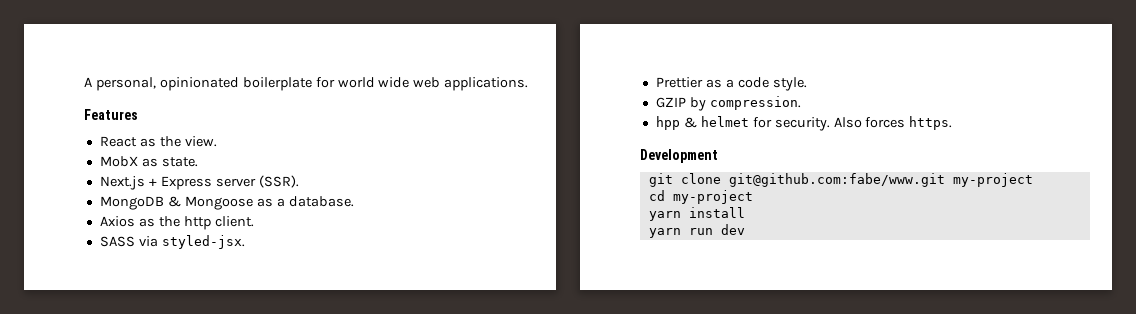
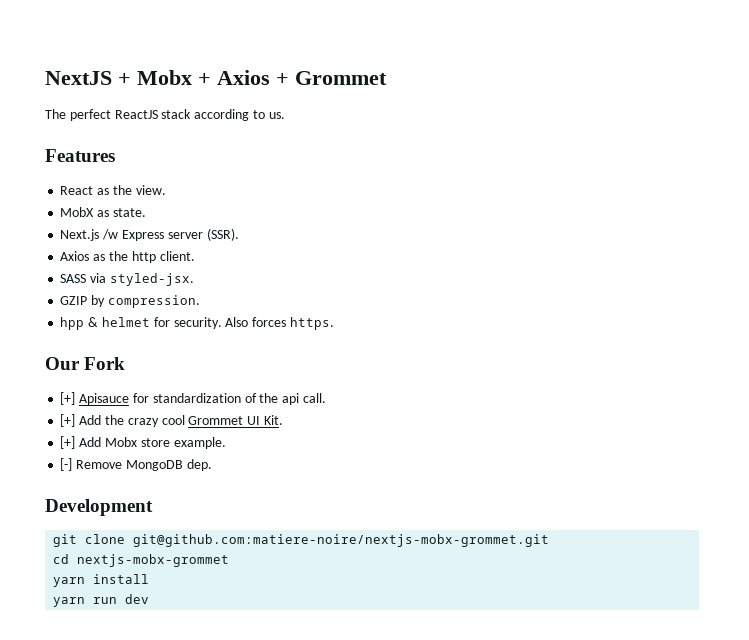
[84,77,529,91] A personal, opinionated boilerplate for world wide web applications. -> [45,70,387,85] [45,109,285,121] NextJS + Mobx + Axios + Grommet // The perfect ReactJS stack according to us.
[148,178,157,186] + -> [102,229,119,240] /w
[99,196,354,210] // MongoDB & Mongoose as a database. -> (239, 234) none
[655,77,807,91] // Prettier as a code style. -> (194, 279) none
(953, 123) none -> [45,357,126,370] [60,392,326,405] [60,414,283,427] [60,436,226,449] [60,458,212,471] // Our Fork // [+] Apisauce for standardization of the api call. // [+] Add the crazy cool Grommet UI Kit. // [+] Add Mobx store example. // [-] Remove MongoDB dep.
[728,173,1033,187] git@github.com:fabe/www.git my-project -> [133,534,550,547] git@github.com:matiere-noire/nextjs-mobx-grommet.git
[672,190,753,204] my-project -> [77,554,230,567] nextjs-mobx-grommet

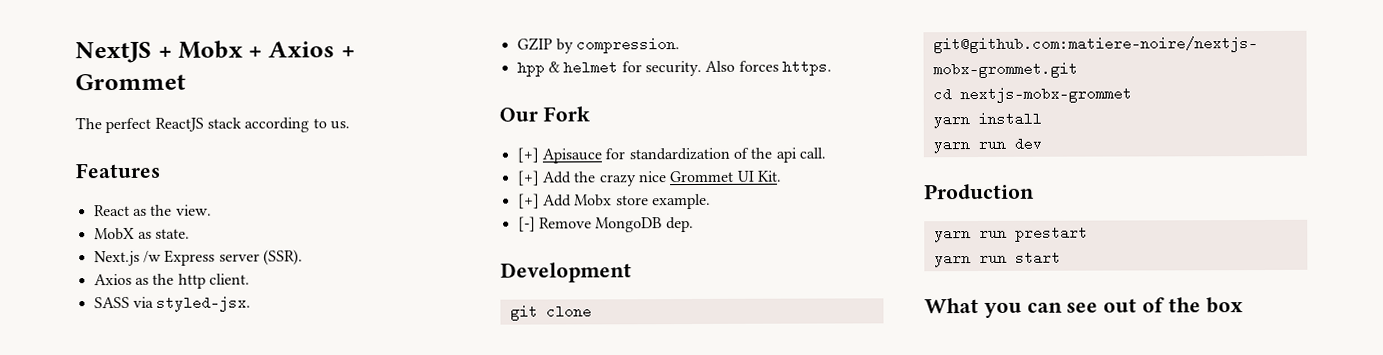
[161,415,185,425] cool -> [637,171,667,183] nice
(150, 599) none -> [924,183,1035,200] [933,225,1088,243] [933,250,1061,268] [924,297,1243,318] // Production // yarn run prestart // yarn run start // What you can see out of the box

